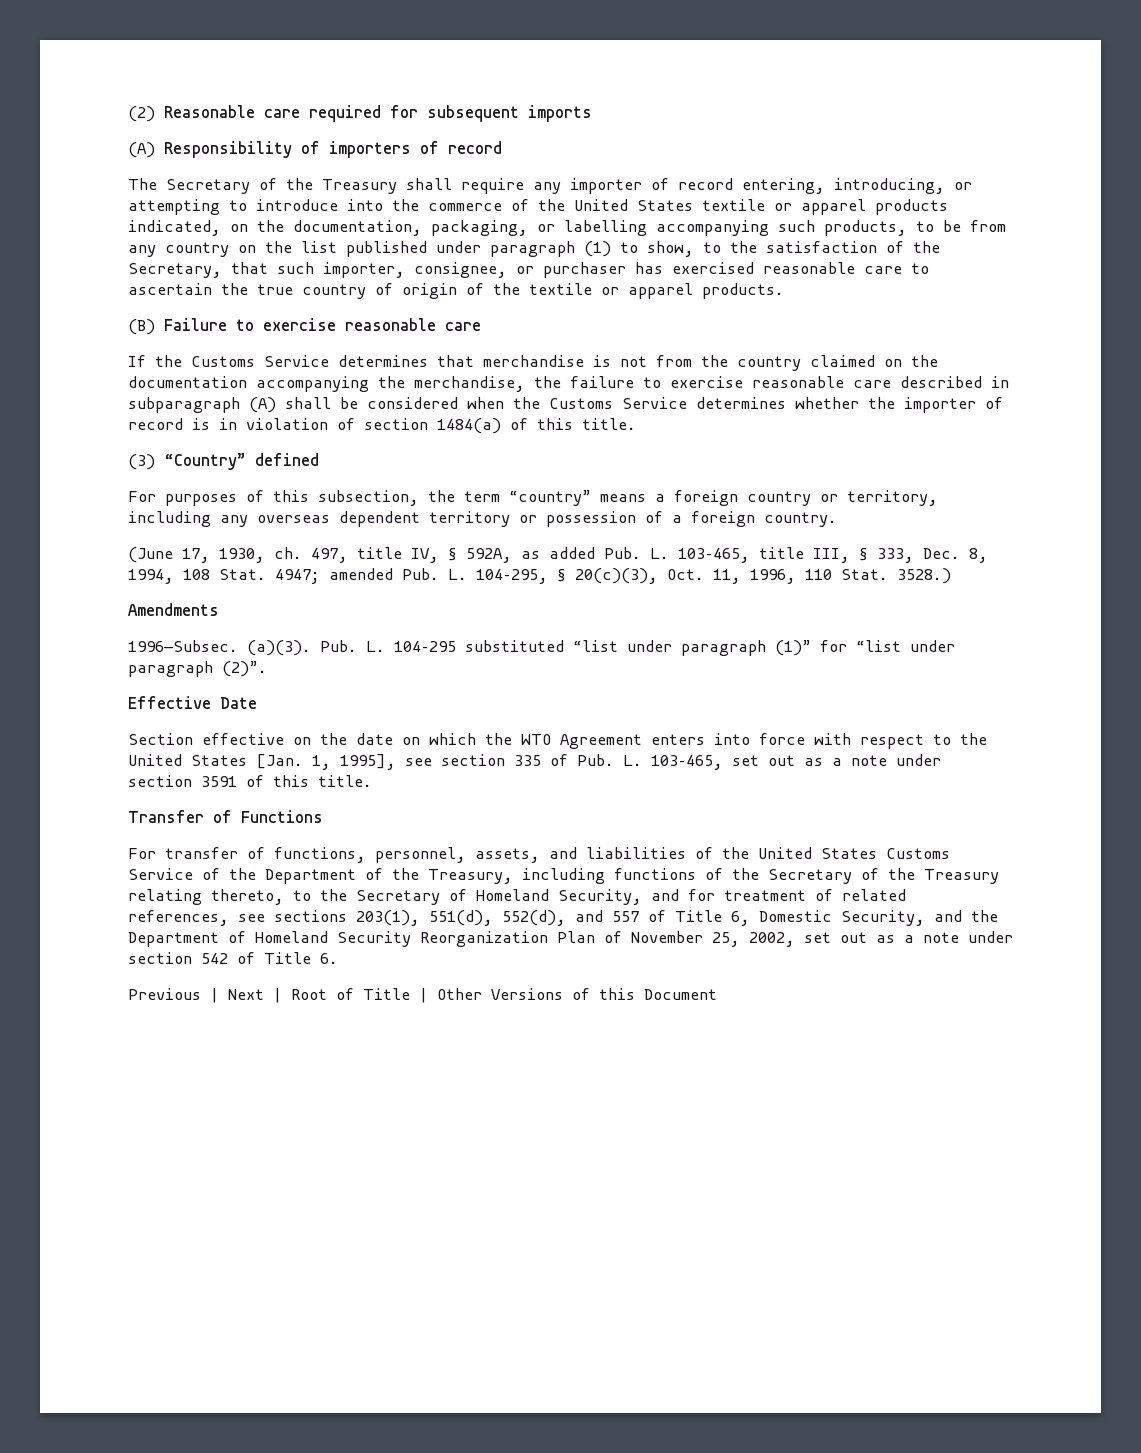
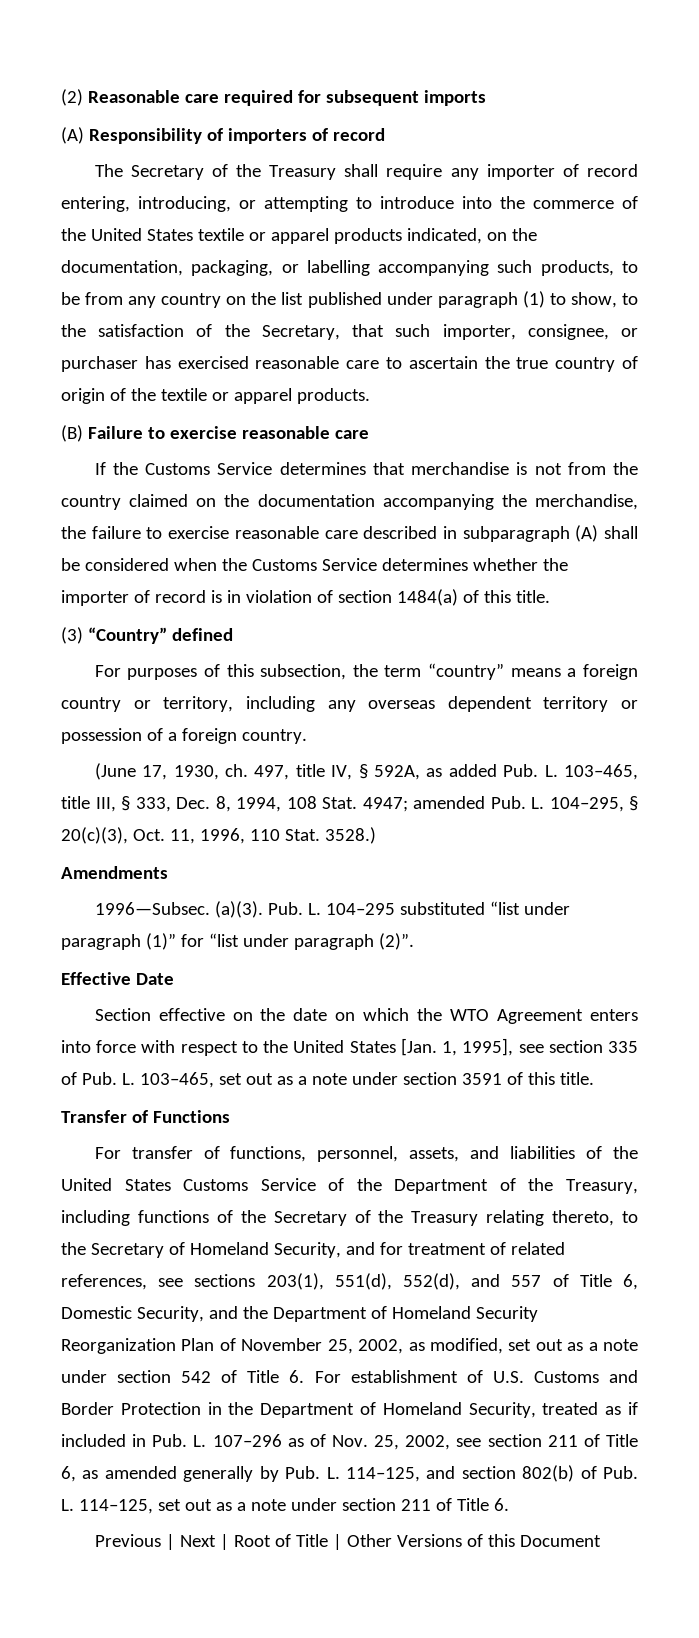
(795, 939) none -> [408,1338,503,1354] as modified,
(338, 958) none -> [314,1370,638,1383] [61,1402,638,1418] [61,1434,639,1450] [61,1465,638,1482] [61,1498,509,1514] For establishment of U.S. Customs and Border Protection in the Department of Homeland Security, treated as if included in Pub. L. 107–296 as of Nov. 25, 2002, see section 211 of Title 6, as amended generally by Pub. L. 114–125, and section 802(b) of Pub. L. 114–125, set out as a note under section 211 of Title 6.

